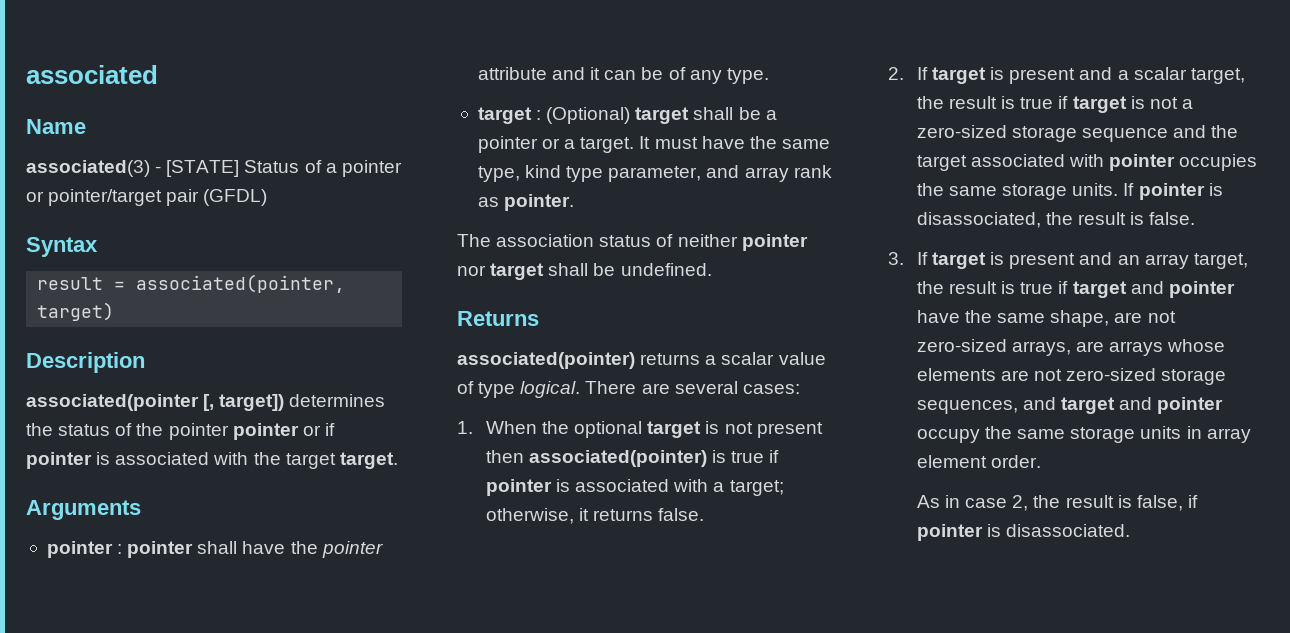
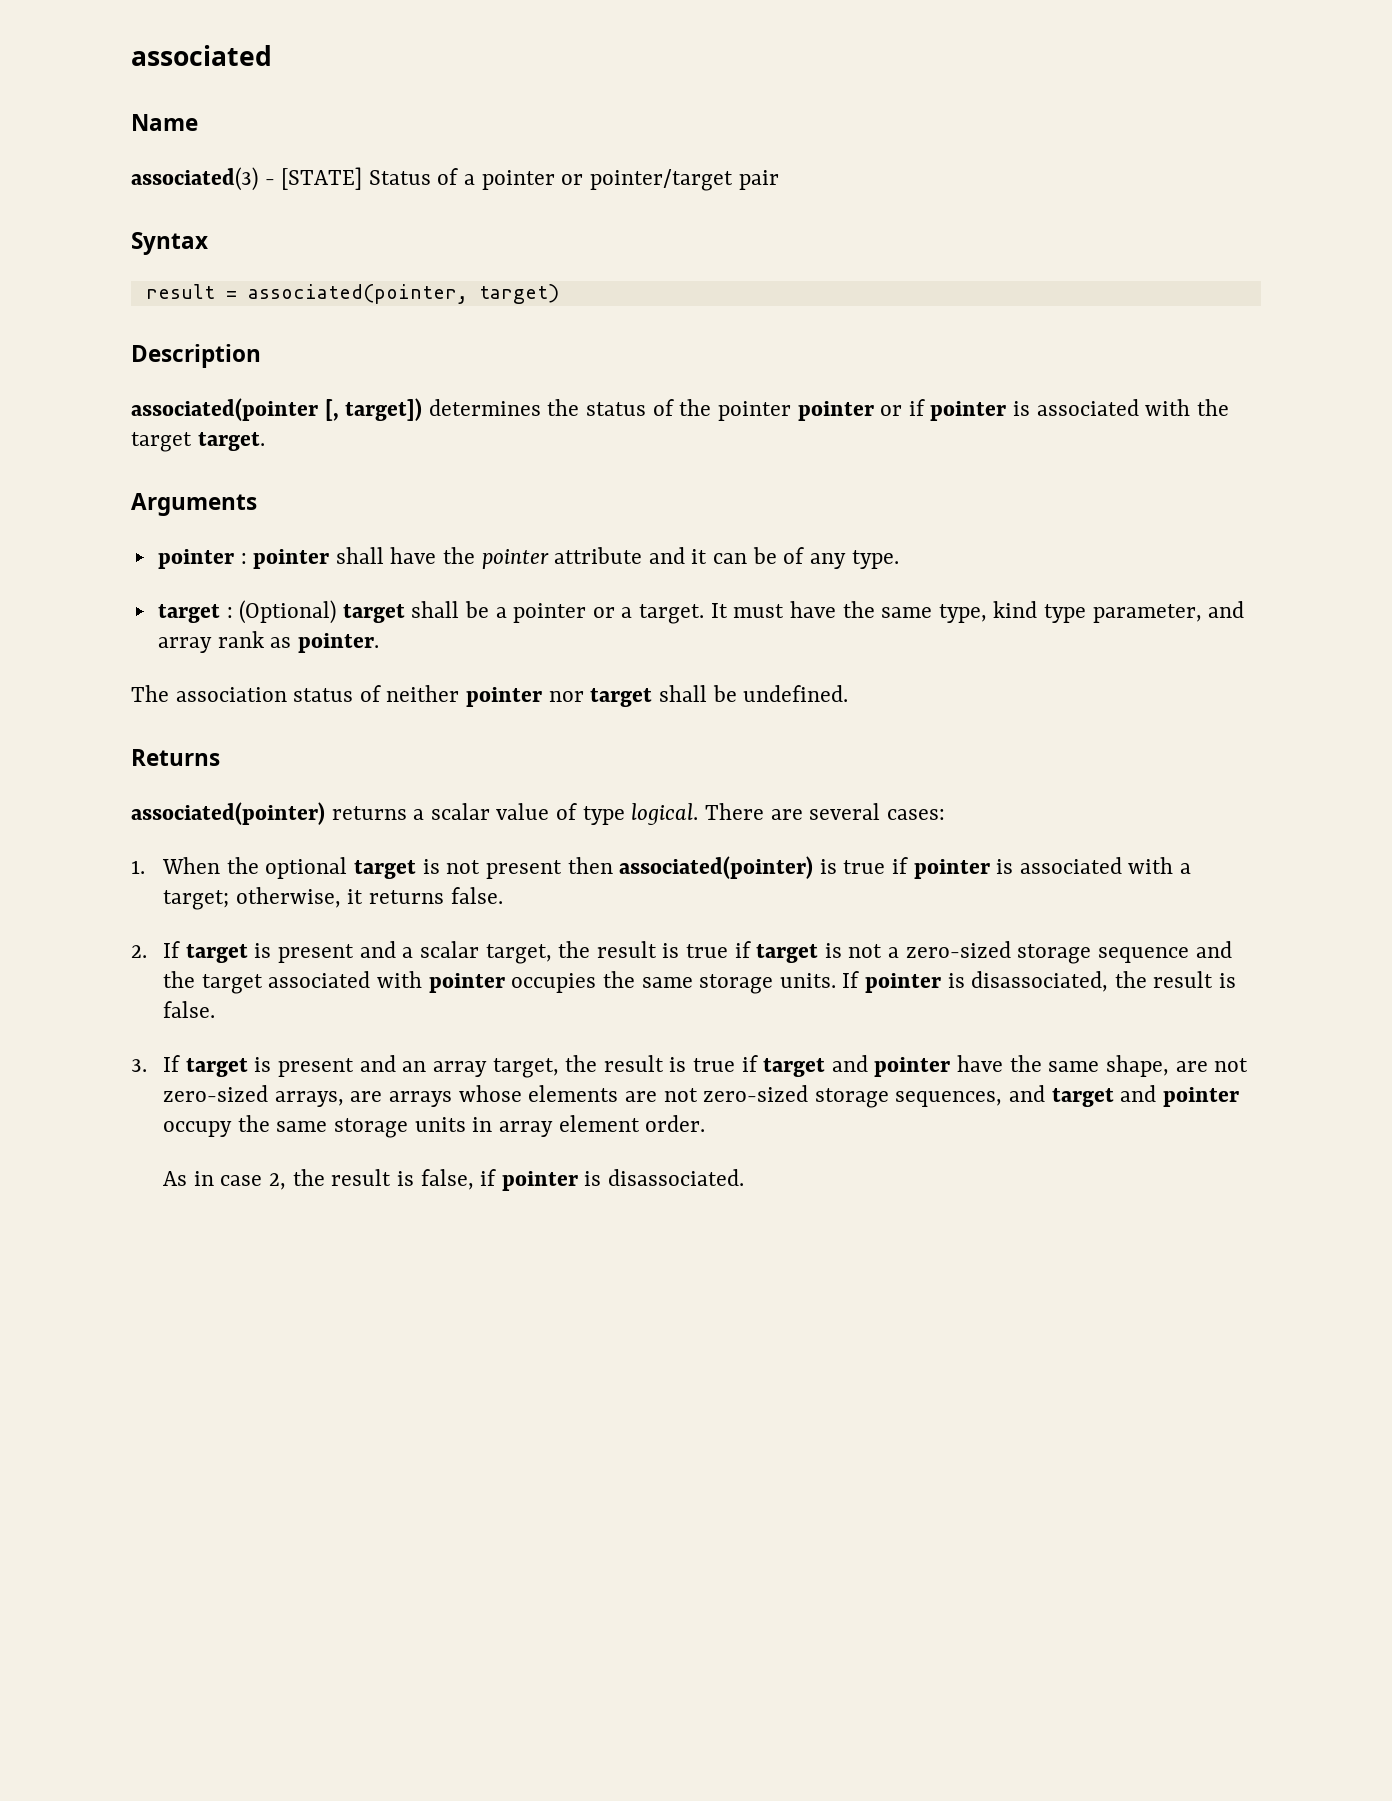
[203,189,268,206] (GFDL) -> (779, 180) none

